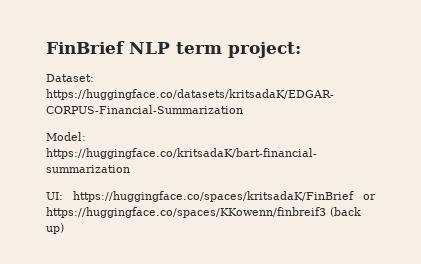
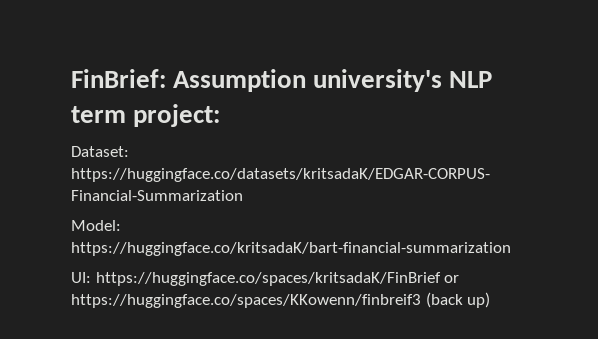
[46,41,125,54] FinBrief -> [71,69,443,92] FinBrief: Assumption university's

